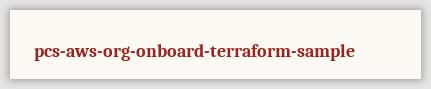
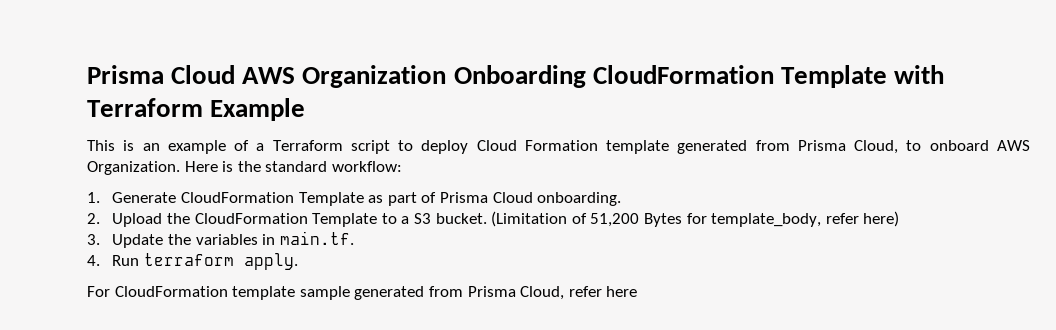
[34,44,355,61] pcs-aws-org-onboard-terraform-sample -> [87,65,945,88] [87,98,306,121] [87,140,1031,154] [87,161,402,175] [87,192,622,206] [87,211,900,227] [87,231,354,248] [87,253,299,270] [87,286,638,300] Prisma Cloud AWS Organization Onboarding CloudFormation Template with Terraform Example // This is an example of a Terraform script to deploy Cloud Formation template generated from Prisma Cloud, to onboard AWS Organization. Here is the standard workflow: // 1. Generate CloudFormation Template as part of Prisma Cloud onboarding. // 2. Upload the CloudFormation Template to a S3 bucket. (Limitation of 51,200 Bytes for template_body, refer here) // 3. Update the variables in main.tf. // 4. Run terraform apply. // For CloudFormation template sample generated from Prisma Cloud, refer here

